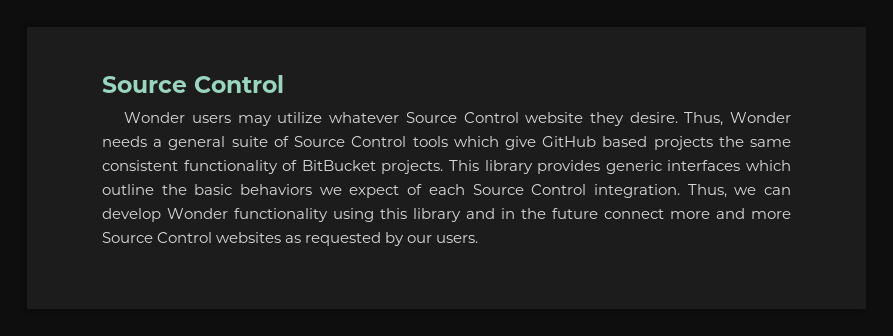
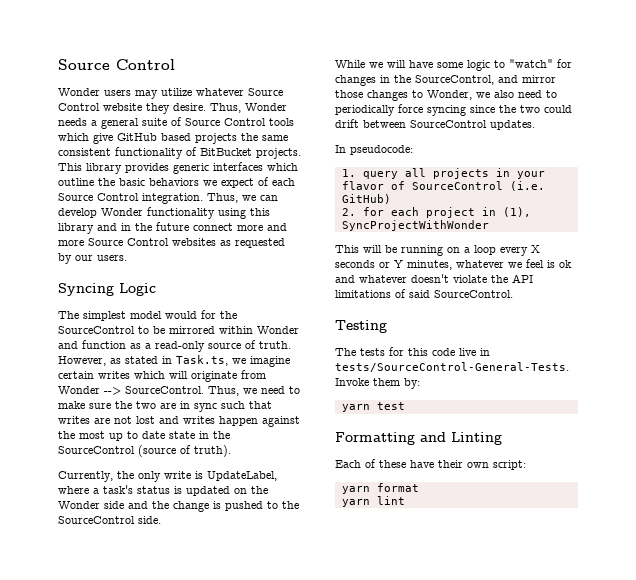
(479, 239) none -> [58,283,156,296] [58,310,237,321] [58,326,299,334] [58,340,291,352] [58,355,290,367] [58,370,266,382] [58,386,300,396] [58,401,272,412] [58,416,300,427] [58,431,230,441] [58,445,231,457] [58,471,277,482] [58,485,268,496] [58,501,299,512] [58,516,161,524] [335,59,572,71] [335,75,556,86] [335,90,557,101] [335,104,572,116] [335,119,535,130] [335,145,413,155] [341,168,545,179] [341,181,545,191] [341,194,391,204] [341,207,531,218] [341,220,489,231] [335,245,540,256] [335,259,572,270] [335,274,533,283] [335,289,513,298] [335,320,387,333] [335,347,490,356] [335,362,569,372] [335,378,420,389] [341,402,405,412] [335,432,502,445] [335,459,526,470] [341,483,419,494] [341,496,405,507] // Syncing Logic // The simplest model would for the SourceControl to be mirrored within Wonder and function as a read-only source of truth. However, as stated in Task.ts, we imagine certain writes which will originate from Wonder --> SourceControl. Thus, we need to make sure the two are in sync such that writes are not lost and writes happen against the most up to date state in the SourceControl (source of truth). // Currently, the only write is UpdateLabel, where a task's status is updated on the Wonder side and the change is pushed to the SourceControl side. // While we will have some logic to "watch" for changes in the SourceControl, and mirror those changes to Wonder, we also need to periodically force syncing since the two could drift between SourceControl updates. // In pseudocode: // 1. query all projects in your flavor of SourceControl (i.e. GitHub) // 2. for each project in (1), SyncProjectWithWonder // This will be running on a loop every X seconds or Y minutes, whatever we feel is ok and whatever doesn't violate the API limitations of said SourceControl. // Testing // The tests for this code live in tests/SourceControl-General-Tests. Invoke them by: // yarn test // Formatting and Linting // Each of these have their own script: // yarn format // yarn lint

